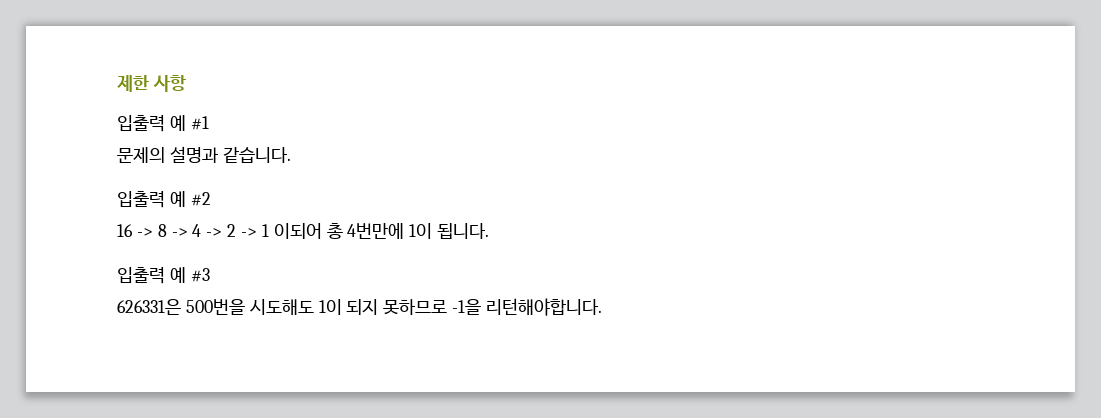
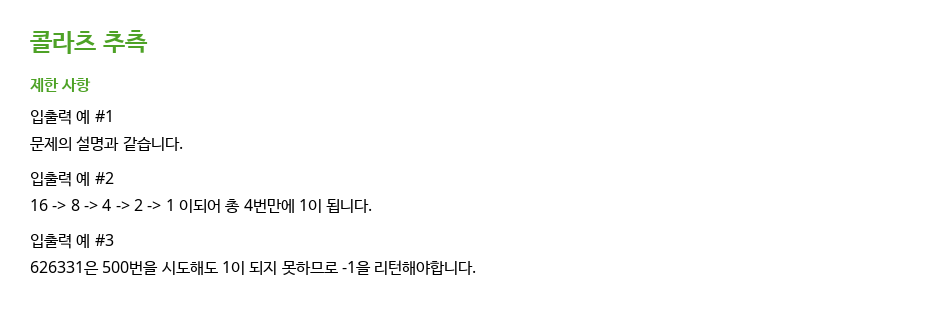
(117, 83) none -> [30,30,148,54] 콜라츠 추측 //

